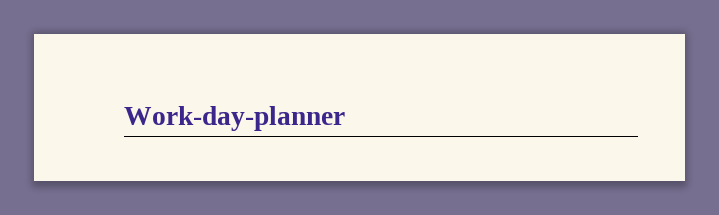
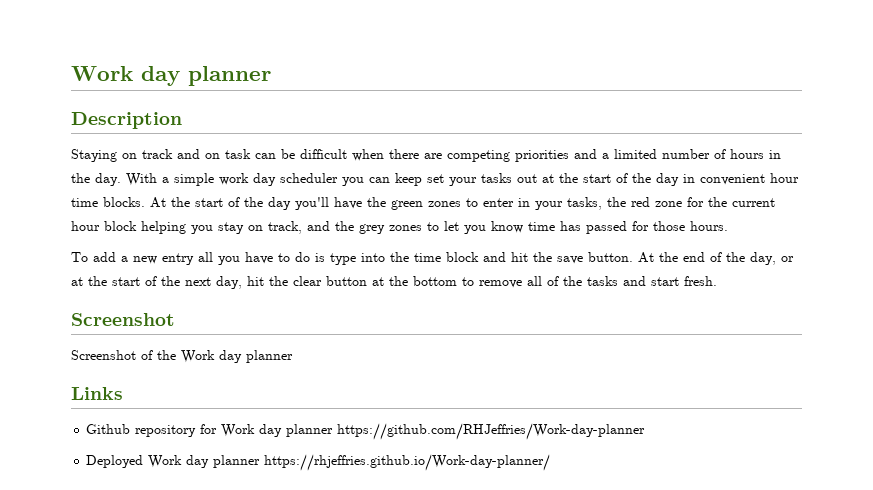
[124,106,345,131] Work-day-planner -> [71,66,271,86] [71,112,182,129] [71,149,781,162] [71,173,799,186] [71,197,775,210] [71,221,728,234] [71,252,794,265] [71,276,717,289] [71,313,175,326] [71,350,293,363] [71,387,123,400] [86,423,646,440] [86,454,551,471] Work day planner // Description // Staying on track and on task can be difficult when there are competing priorities and a limited number of hours in the day. With a simple work day scheduler you can keep set your tasks out at the start of the day in convenient hour time blocks. At the start of the day you'll have the green zones to enter in your tasks, the red zone for the current hour block helping you stay on track, and the grey zones to let you know time has passed for those hours. // To add a new entry all you have to do is type into the time block and hit the save button. At the end of the day, or at the start of the next day, hit the clear button at the bottom to remove all of the tasks and start fresh. // Screenshot // Screenshot of the Work day planner // Links // Github repository for Work day planner https://github.com/RHJeffries/Work-day-planner // Deployed Work day planner https://rhjeffries.github.io/Work-day-planner/

